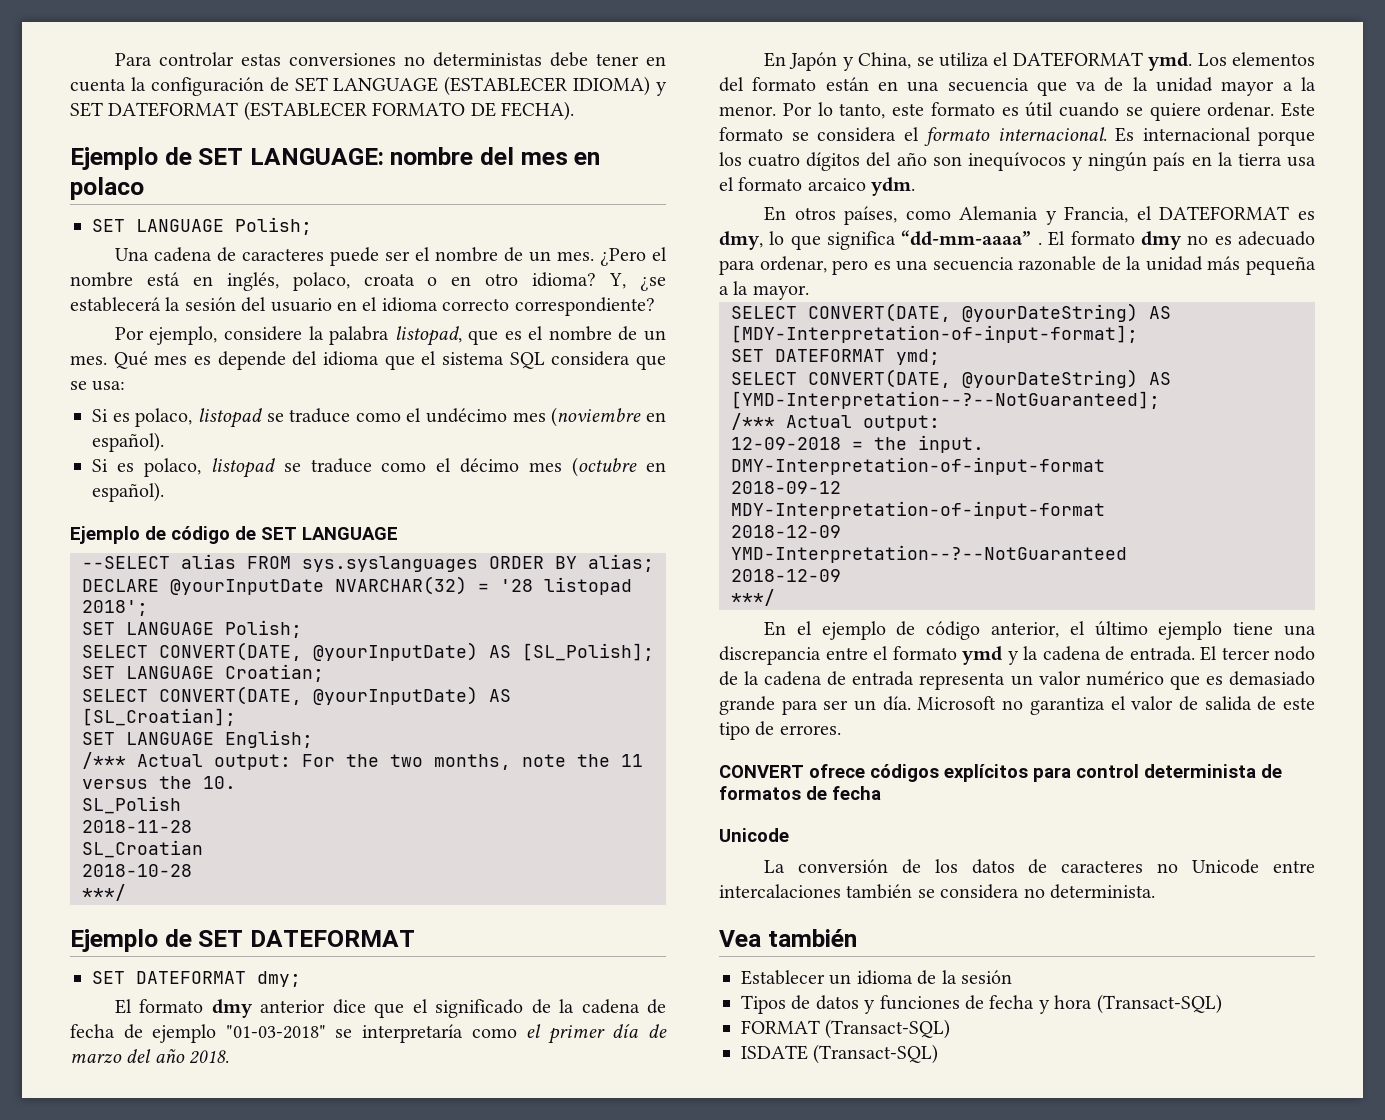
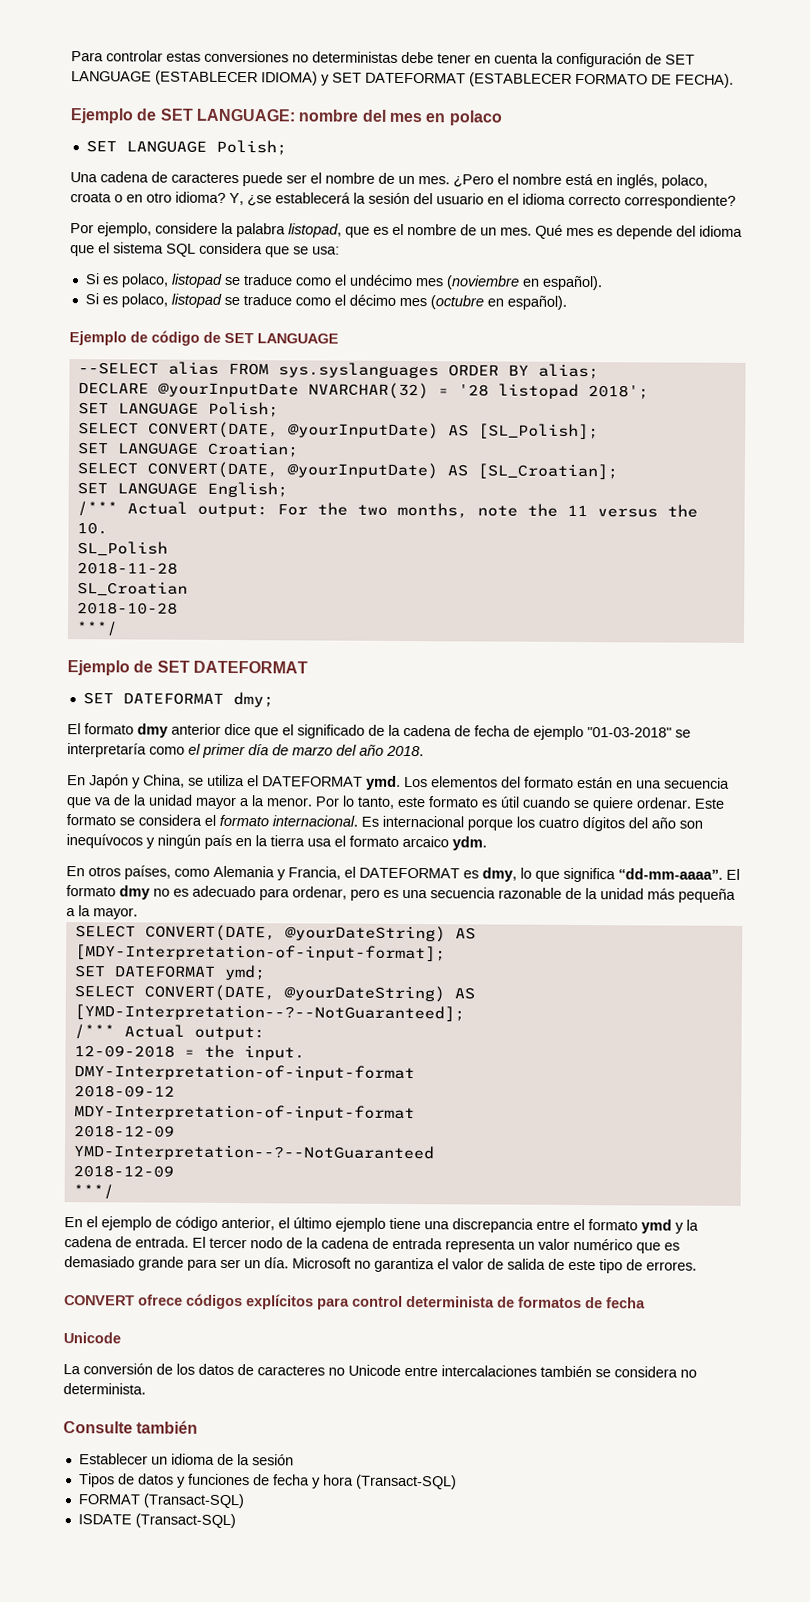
[901,230,1042,246] “dd-mm-aaaa” . -> [618,868,723,880] “dd-mm-aaaa”.
[719,930,761,947] Vea -> [63,1421,133,1434] Consulte

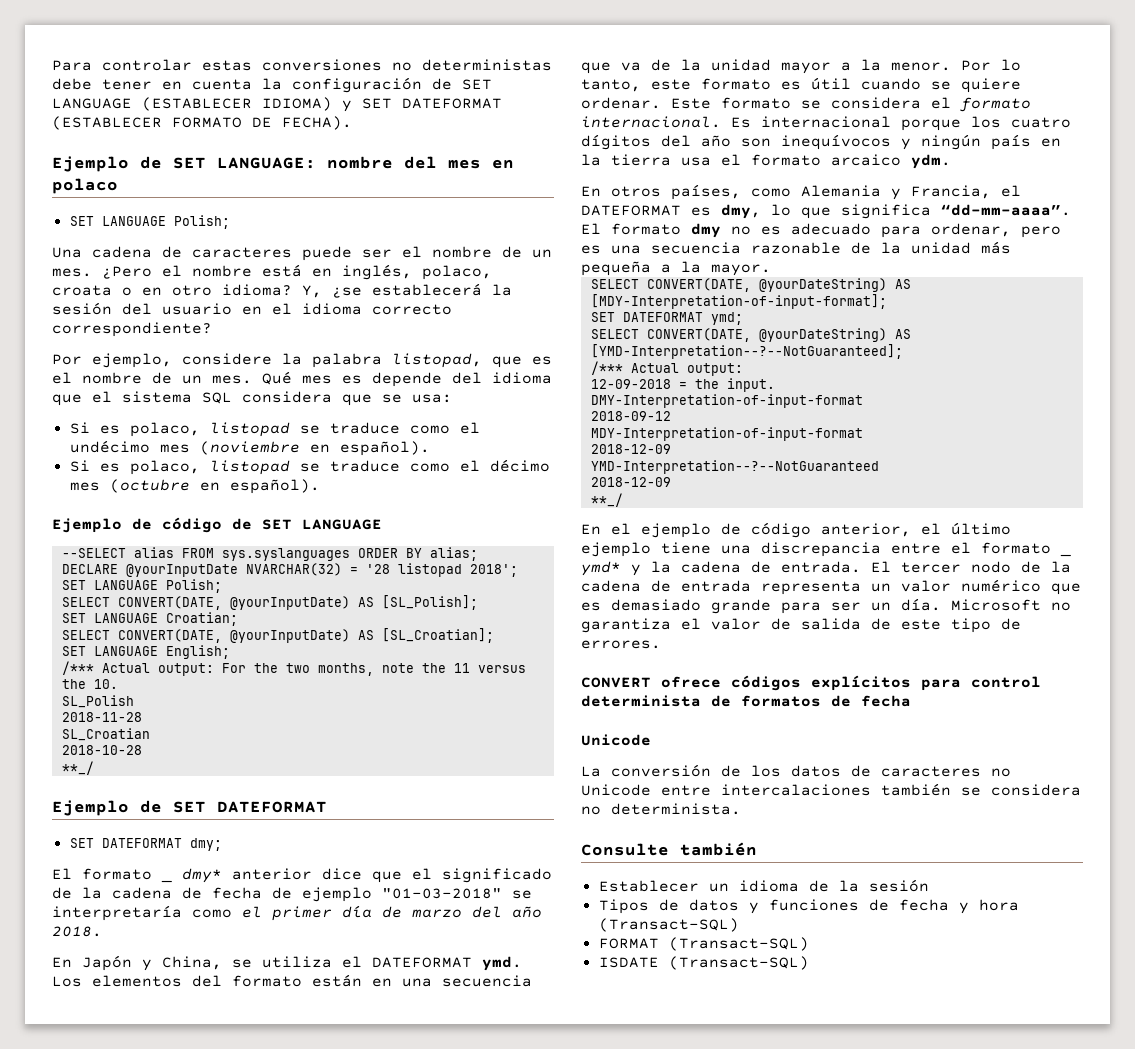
[75,621,118,637] ***/ -> [61,761,94,775] **_/
[137,723,168,738] dmy -> [161,868,222,883] _ dmy*
[72,1184,114,1200] ***/ -> [590,493,623,507] **_/
[641,1219,672,1234] ymd -> [1060,553,1071,557] [581,561,621,576] _ ymd*

